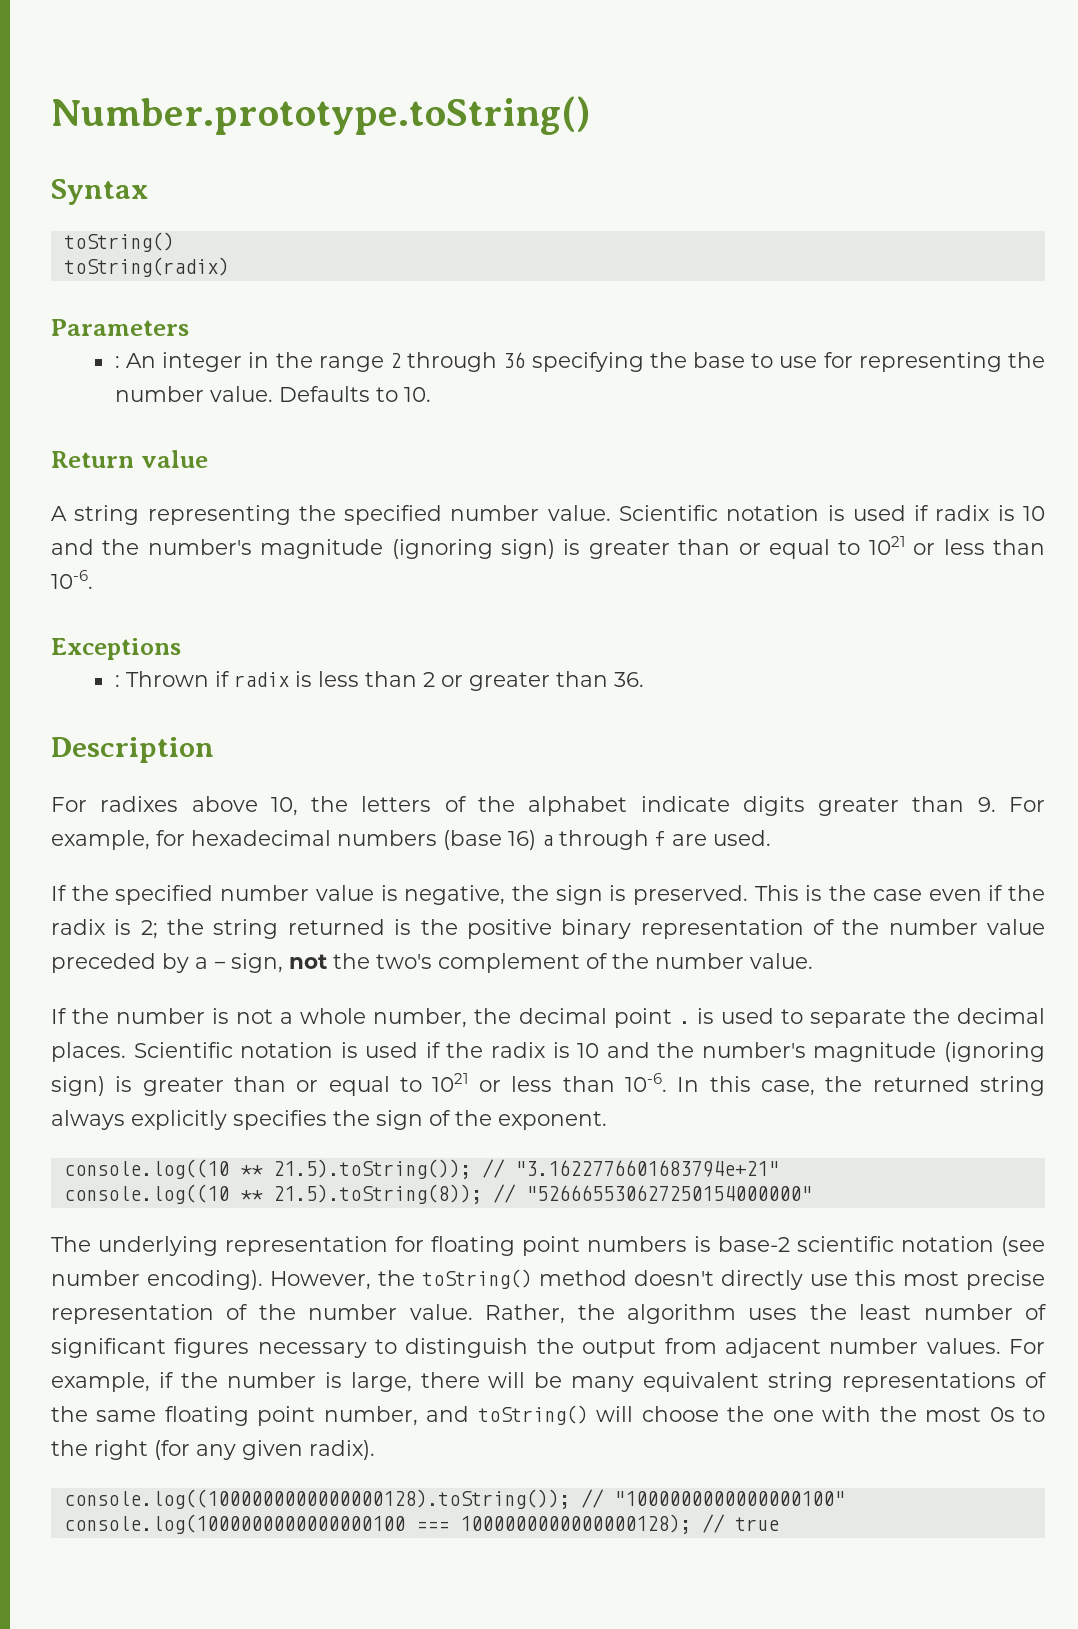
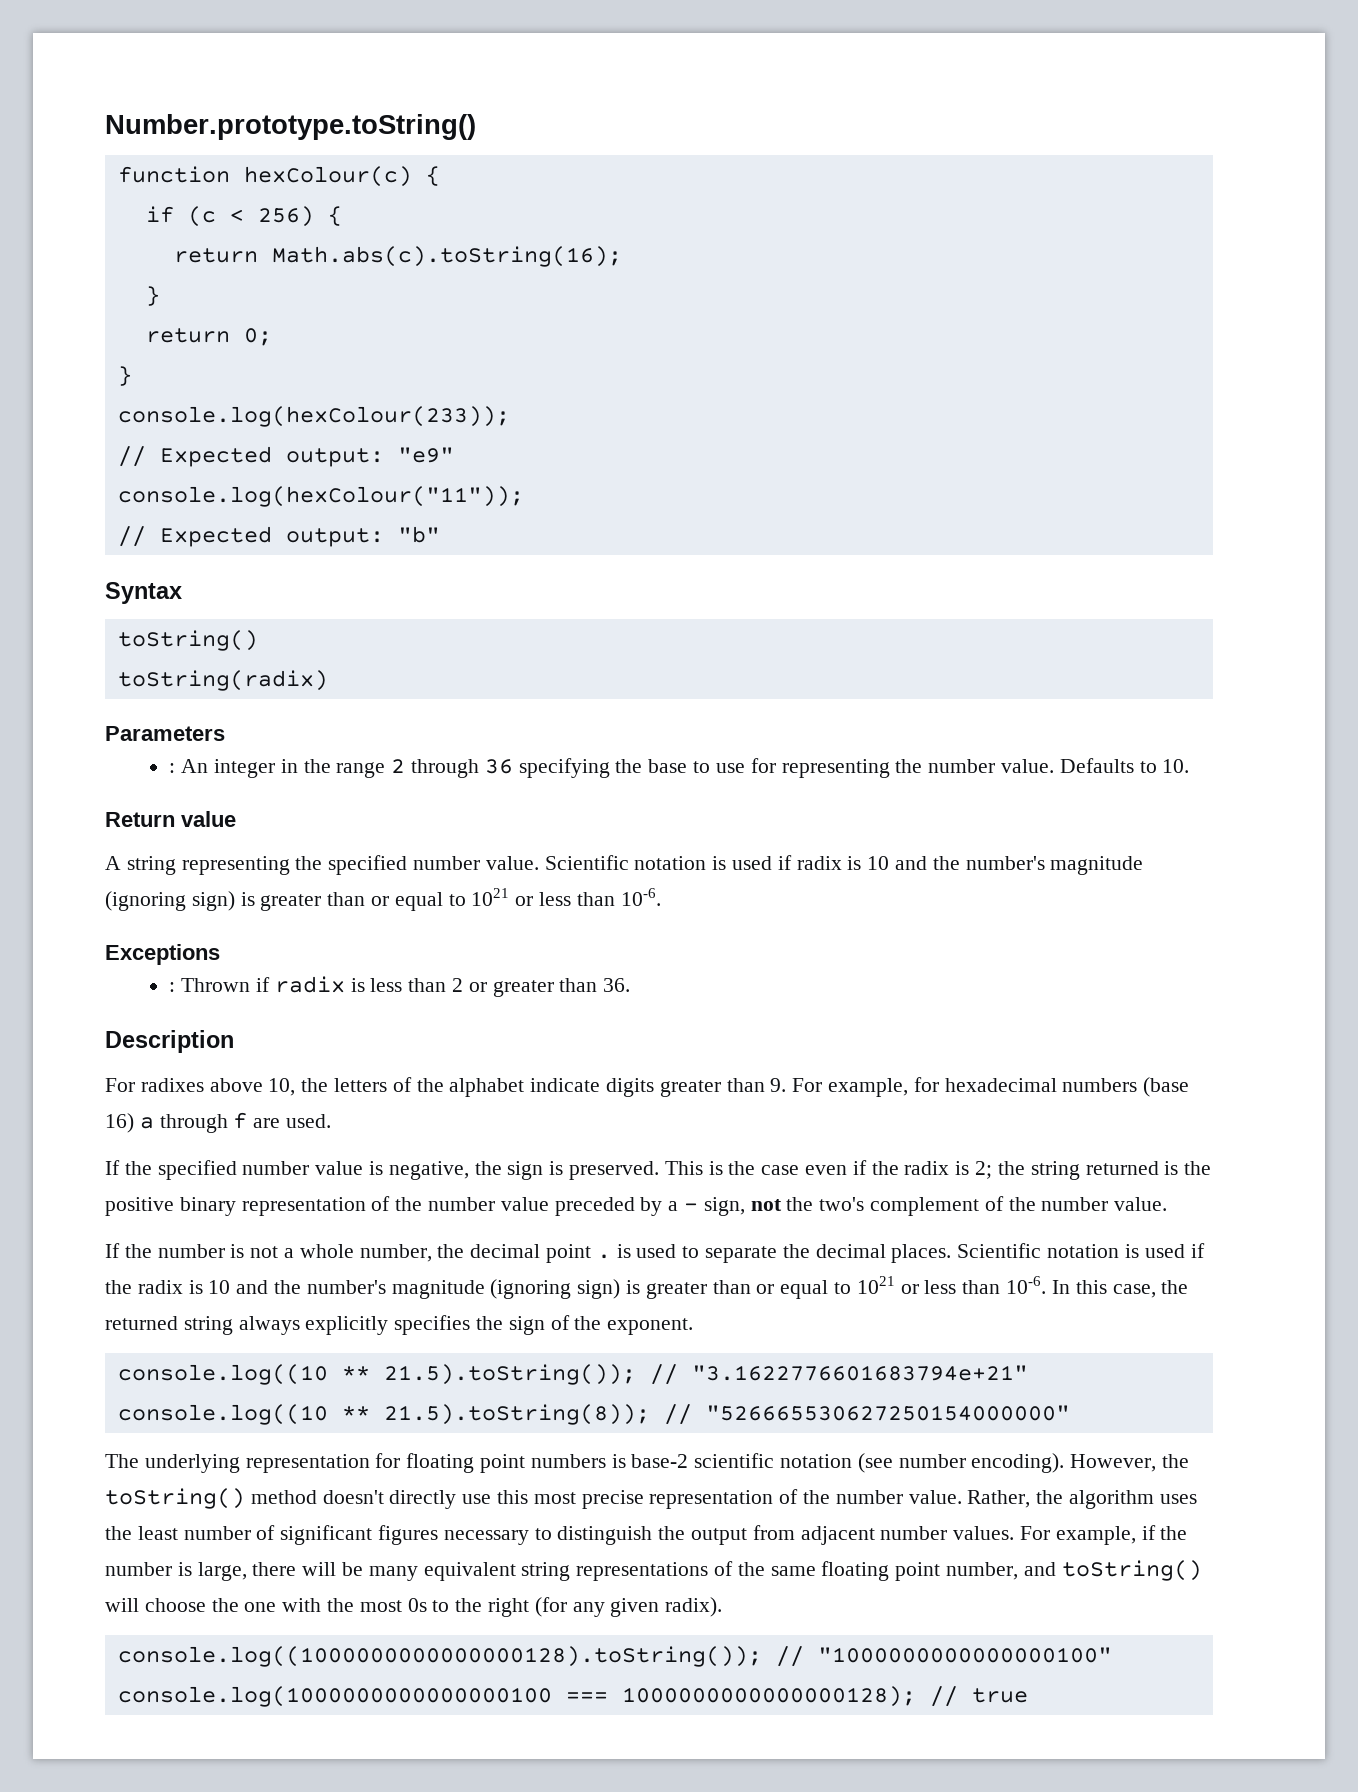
(591, 115) none -> [117,166,440,187] [145,206,342,227] [173,246,622,267] [145,286,160,306] [145,328,272,346] [117,366,132,386] [117,406,510,427] [117,446,454,467] [117,486,524,507] [117,526,440,547] // function hexColour(c) { // if (c < 256) { // return Math.abs(c).toString(16); // } // return 0; // } // console.log(hexColour(233)); // // Expected output: "e9" // console.log(hexColour("11")); // // Expected output: "b"

